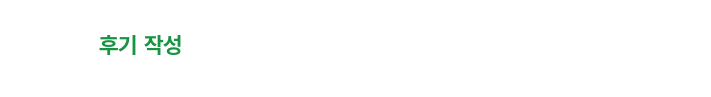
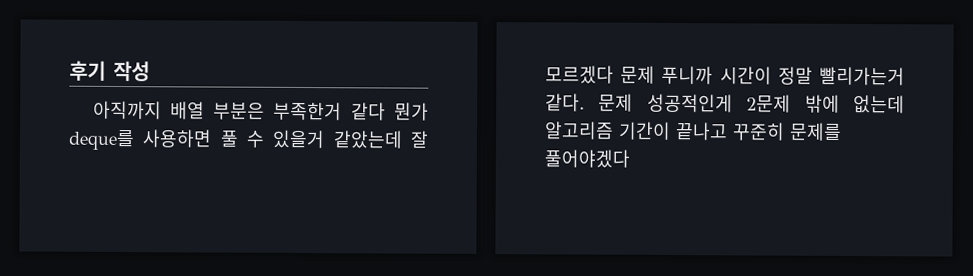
(182, 45) none -> [92,100,429,121] [68,129,429,151] [545,65,905,86] [545,93,905,114] [544,121,842,141] [544,149,630,168] // 아직까지 배열 부분은 부족한거 같다 뭔가 deque를 사용하면 풀 수 있을거 같았는데 잘 모르겠다 문제 푸니까 시간이 정말 빨리가는거 같다. 문제 성공적인게 2문제 밖에 없는데 알고리즘 기간이 끝나고 꾸준히 문제를 풀어야겠다

